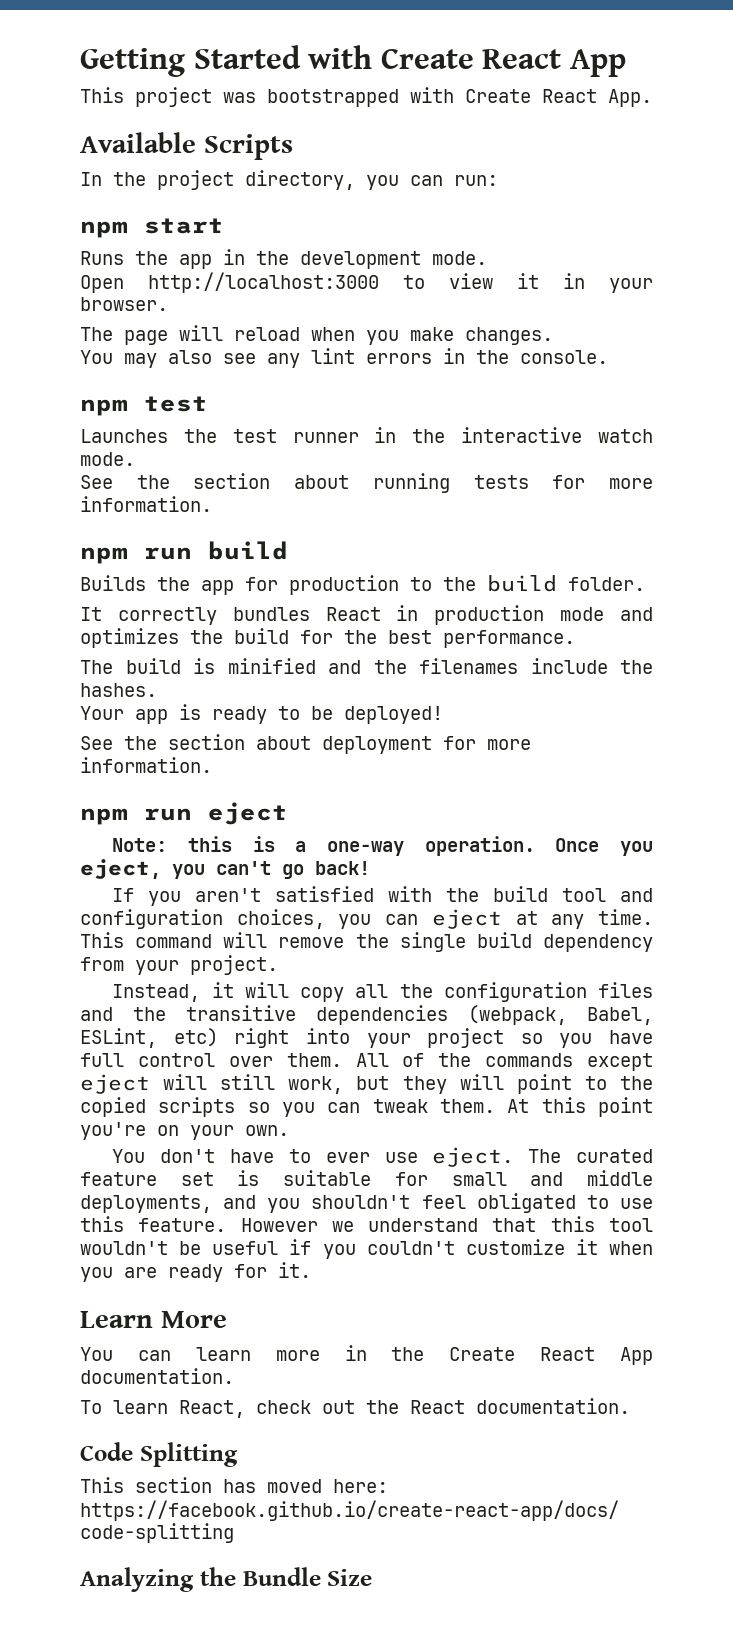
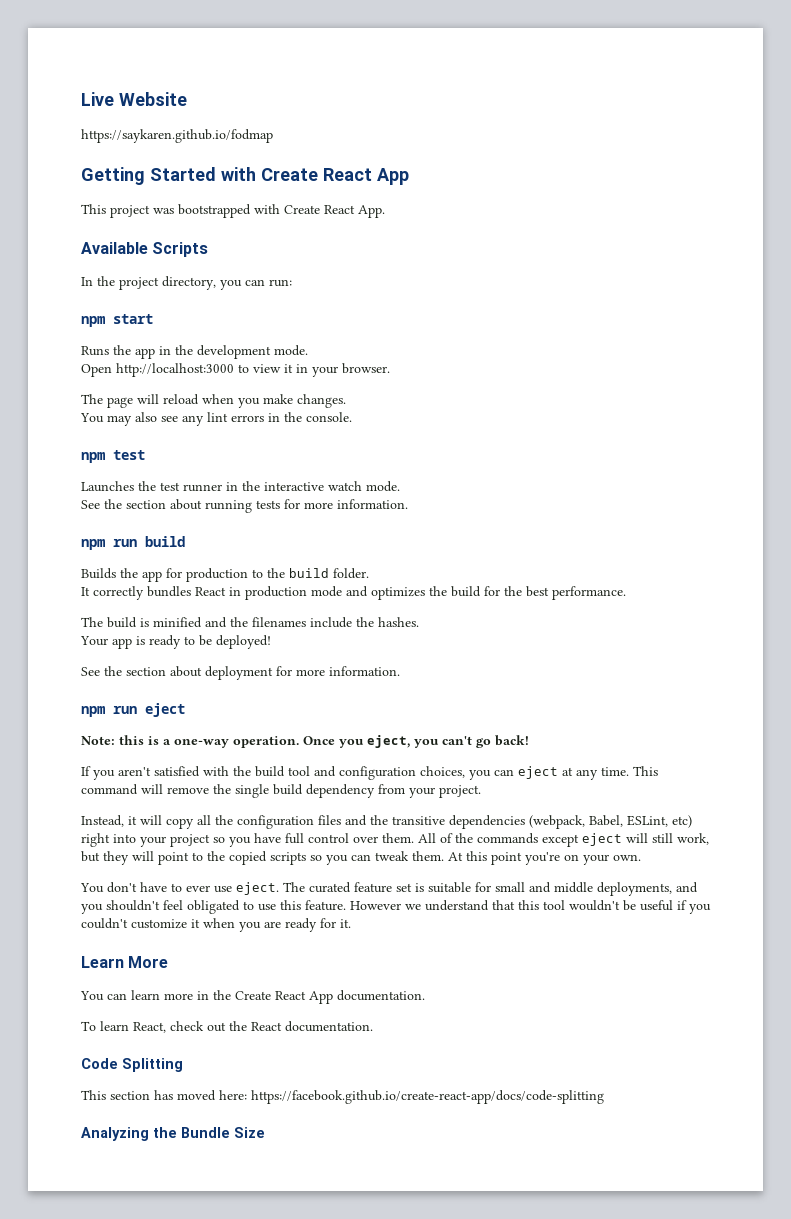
(80, 62) none -> [81,92,187,106] [81,129,273,143] Live Website // https://saykaren.github.io/fodmap //

